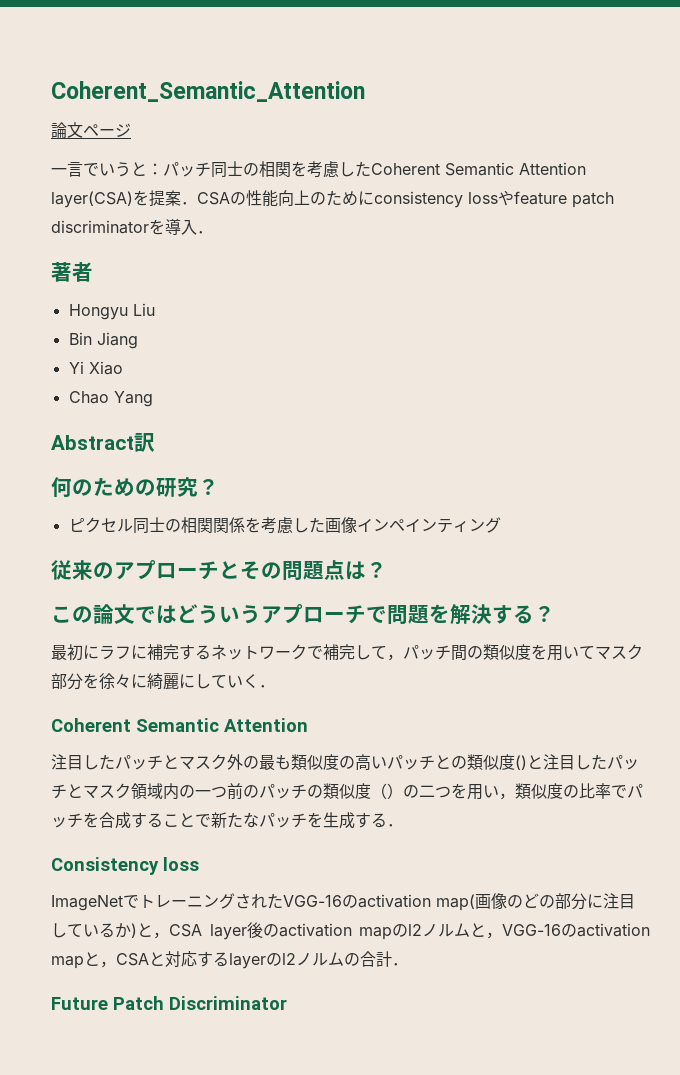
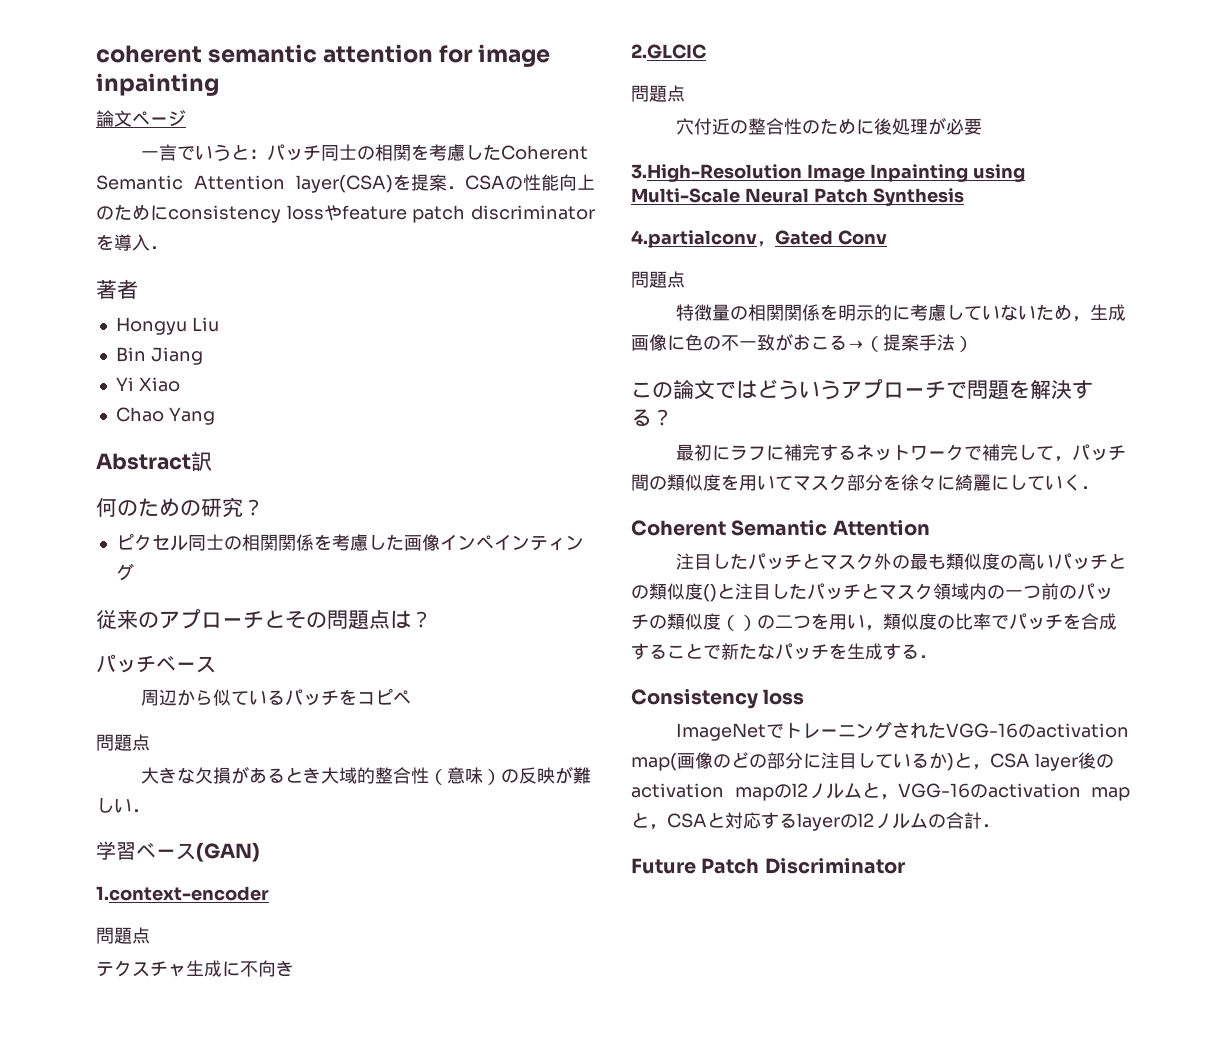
[51,81,365,102] Coherent_Semantic_Attention -> [96,44,551,67] [96,73,219,96] coherent semantic attention for image inpainting
(387, 570) none -> [96,654,216,673] [140,688,411,706] [96,734,150,751] [140,766,591,785] [96,798,150,813] [96,841,260,862] [96,886,269,901] [96,927,150,944] [96,960,294,977] [631,44,706,59] [631,85,685,102] [675,117,982,135] [631,164,1025,182] [631,188,964,206] [631,230,887,248] [631,271,685,288] [675,304,1126,322] [631,333,973,352] // パッチベース // 周辺から似ているパッチをコピペ // 問題点 // 大きな欠損があるとき大域的整合性（意味）の反映が難しい． // 学習ベース(GAN) // 1.context-encoder // 問題点 // テクスチャ生成に不向き // 2.GLCIC // 問題点 // 穴付近の整合性のために後処理が必要 // 3.High-Resolution Image Inpainting using Multi-Scale Neural Patch Synthesis // 4.partialconv，Gated Conv // 問題点 // 特徴量の相関関係を明示的に考慮していないため，生成画像に色の不一致がおこる→（提案手法）

